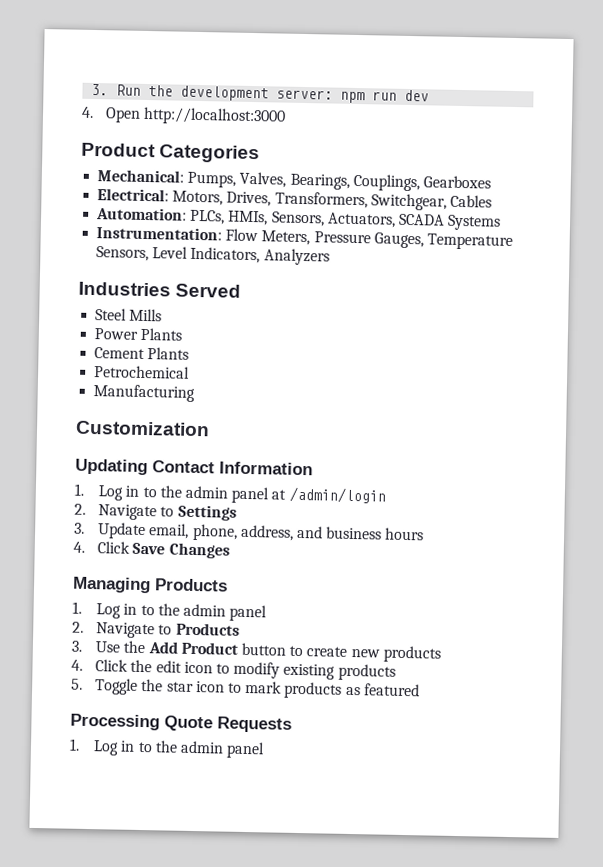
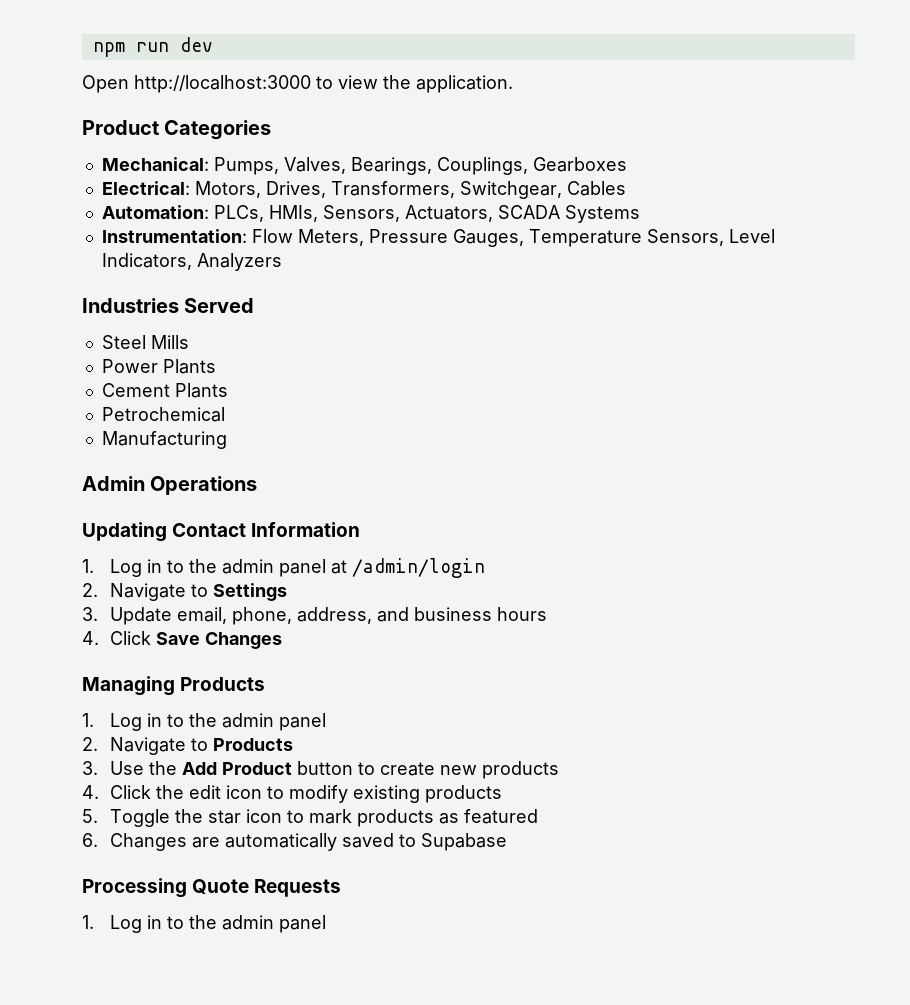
[91,83,333,102] 3. Run the development server: -> (92, 49) none
[81,106,94,118] 4. -> (213, 44) none
(287, 116) none -> [316,75,513,93] to view the application.
[75,420,210,437] Customization -> [82,476,258,495] Admin Operations
(420, 690) none -> [82,833,508,851] // 6. Changes are automatically saved to Supabase

